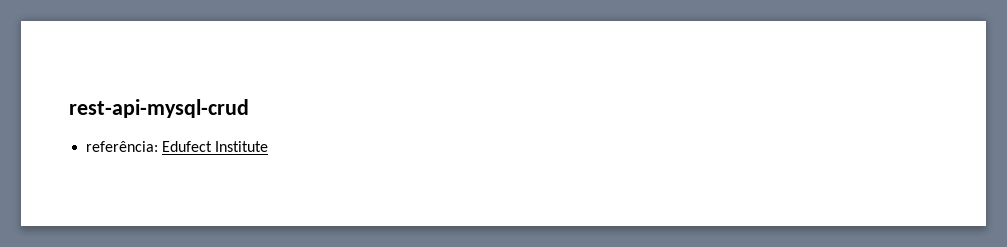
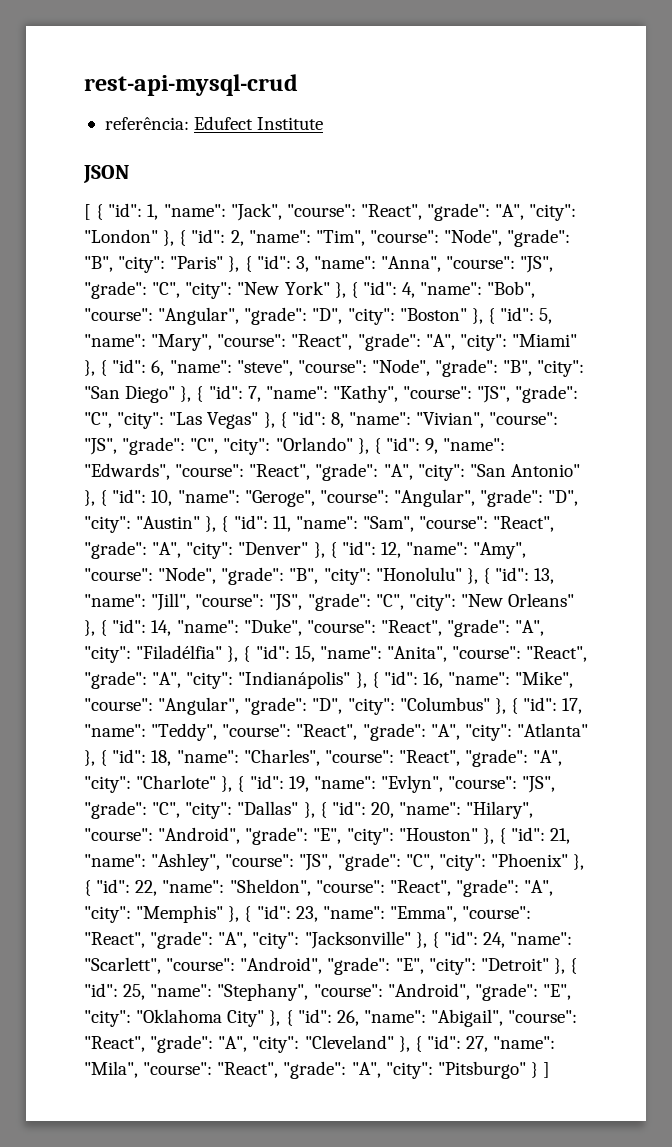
(269, 146) none -> [83,165,129,183] [84,203,577,221] [84,229,571,247] [84,255,554,273] [84,281,536,299] [84,307,553,325] [84,333,577,351] [84,359,585,377] [84,385,579,403] [84,411,559,429] [84,437,506,455] [84,463,580,481] [84,489,579,507] [84,515,555,533] [84,541,527,559] [84,567,555,585] [84,593,575,611] [84,619,545,637] [84,645,588,663] [84,671,574,689] [84,697,583,715] [84,723,588,741] [84,749,563,767] [84,775,556,793] [84,801,534,819] [84,827,571,845] [84,853,585,871] [84,879,554,897] [84,905,532,923] [84,931,573,949] [84,957,578,975] [84,983,571,1001] [84,1009,578,1027] [84,1035,556,1053] [84,1061,551,1079] // JSON // [ { "id": 1, "name": "Jack", "course": "React", "grade": "A", "city": "London" }, { "id": 2, "name": "Tim", "course": "Node", "grade": "B", "city": "Paris" }, { "id": 3, "name": "Anna", "course": "JS", "grade": "C", "city": "New York" }, { "id": 4, "name": "Bob", "course": "Angular", "grade": "D", "city": "Boston" }, { "id": 5, "name": "Mary", "course": "React", "grade": "A", "city": "Miami" }, { "id": 6, "name": "steve", "course": "Node", "grade": "B", "city": "San Diego" }, { "id": 7, "name": "Kathy", "course": "JS", "grade": "C", "city": "Las Vegas" }, { "id": 8, "name": "Vivian", "course": "JS", "grade": "C", "city": "Orlando" }, { "id": 9, "name": "Edwards", "course": "React", "grade": "A", "city": "San Antonio" }, { "id": 10, "name": "Geroge", "course": "Angular", "grade": "D", "city": "Austin" }, { "id": 11, "name": "Sam", "course": "React", "grade": "A", "city": "Denver" }, { "id": 12, "name": "Amy", "course": "Node", "grade": "B", "city": "Honolulu" }, { "id": 13, "name": "Jill", "course": "JS", "grade": "C", "city": "New Orleans" }, { "id": 14, "name": "Duke", "course": "React", "grade": "A", "city": "Filadélfia" }, { "id": 15, "name": "Anita", "course": "React", "grade": "A", "city": "Indianápolis" }, { "id": 16, "name": "Mike", "course": "Angular", "grade": "D", "city": "Columbus" }, { "id": 17, "name": "Teddy", "course": "React", "grade": "A", "city": "Atlanta" }, { "id": 18, "name": "Charles", "course": "React", "grade": "A", "city": "Charlote" }, { "id": 19, "name": "Evlyn", "course": "JS", "grade": "C", "city": "Dallas" }, { "id": 20, "name": "Hilary", "course": "Android", "grade": "E", "city": "Houston" }, { "id": 21, "name": "Ashley", "course": "JS", "grade": "C", "city": "Phoenix" }, { "id": 22, "name": "Sheldon", "course": "React", "grade": "A", "city": "Memphis" }, { "id": 23, "name": "Emma", "course": "React", "grade": "A", "city": "Jacksonville" }, { "id": 24, "name": "Scarlett", "course": "Android", "grade": "E", "city": "Detroit" }, { "id": 25, "name": "Stephany", "course": "Android", "grade": "E", "city": "Oklahoma City" }, { "id": 26, "name": "Abigail", "course": "React", "grade": "A", "city": "Cleveland" }, { "id": 27, "name": "Mila", "course": "React", "grade": "A", "city": "Pitsburgo" } ]

